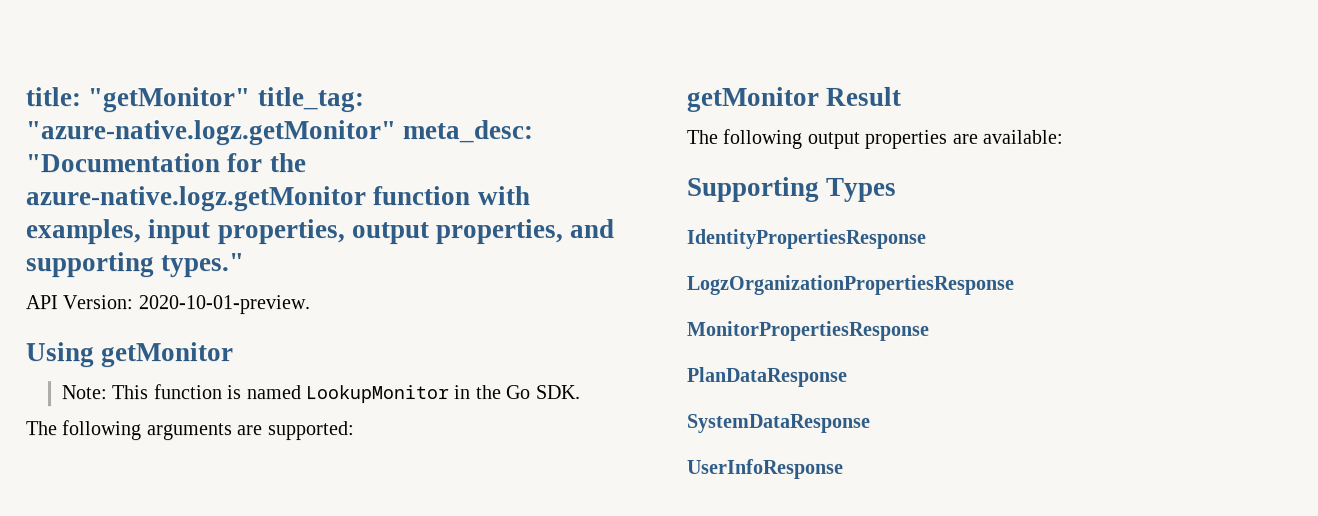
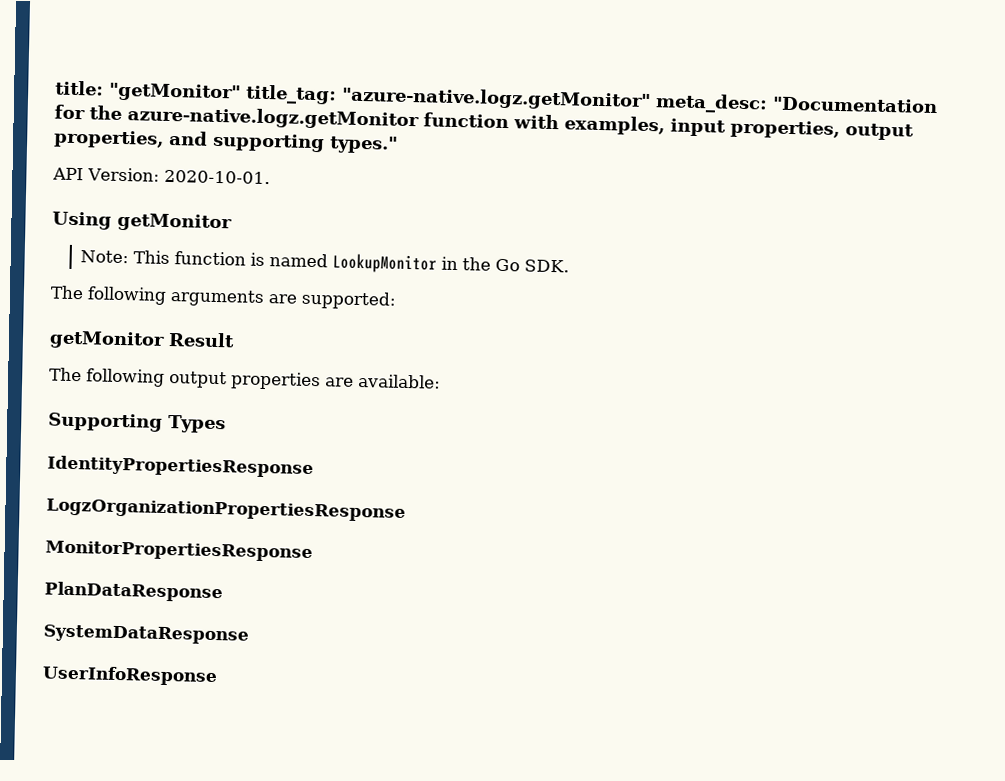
[138,295,311,315] 2020-10-01-preview. -> [163,169,270,185] 2020-10-01.

